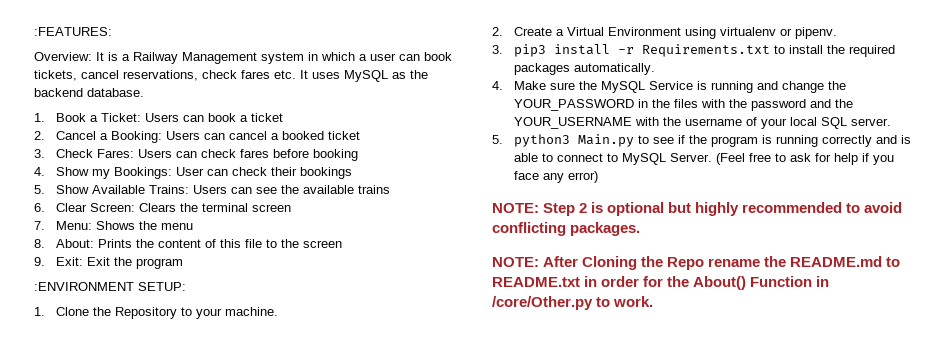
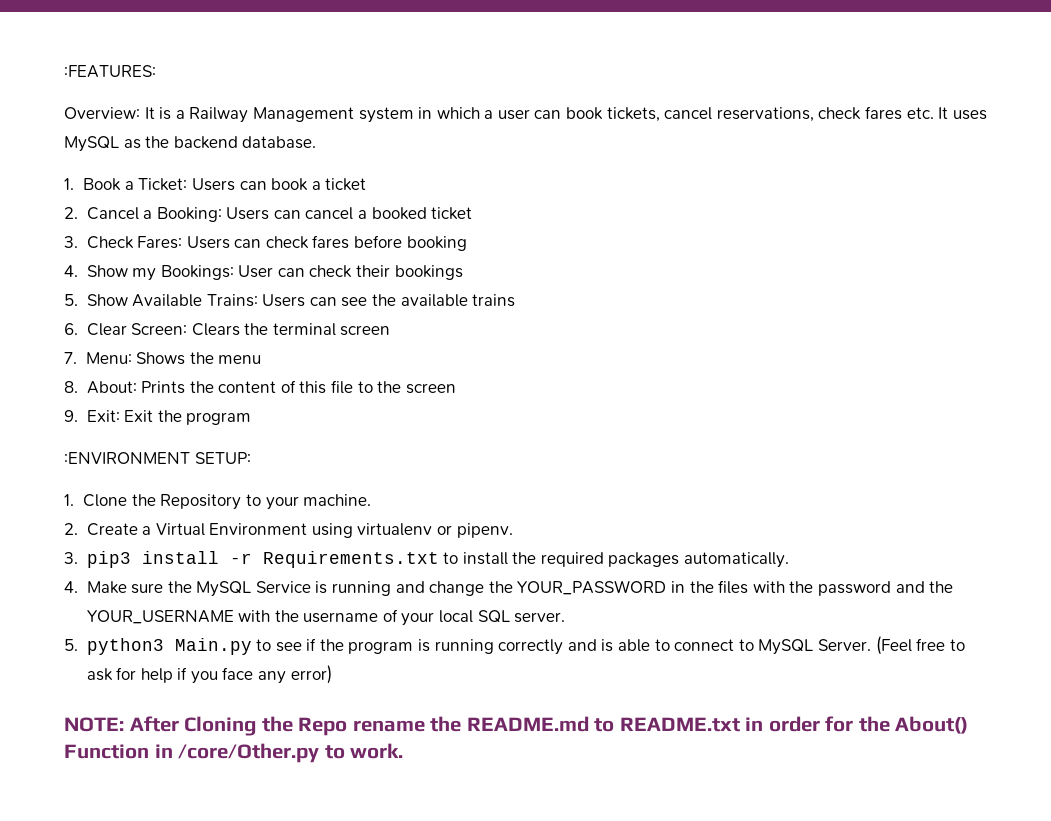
[492,202,903,216] [492,222,641,236] // NOTE: Step 2 is optional but highly recommended to avoid conflicting packages. -> (332, 674) none

